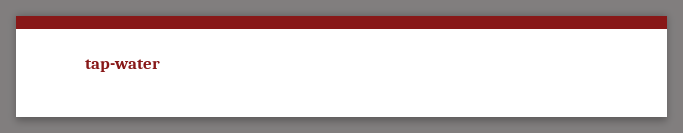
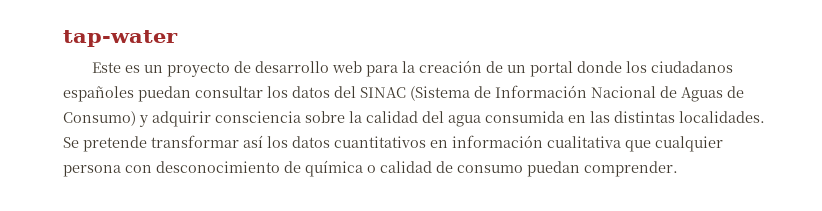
(160, 65) none -> [92,60,734,77] [63,85,744,102] [63,111,765,127] [63,135,723,152] [63,160,678,177] // Este es un proyecto de desarrollo web para la creación de un portal donde los ciudadanos españoles puedan consultar los datos del SINAC (Sistema de Información Nacional de Aguas de Consumo) y adquirir consciencia sobre la calidad del agua consumida en las distintas localidades. Se pretende transformar así los datos cuantitativos en información cualitativa que cualquier persona con desconocimiento de química o calidad de consumo puedan comprender.

